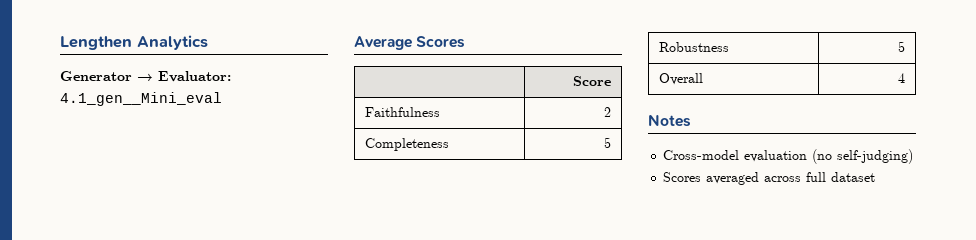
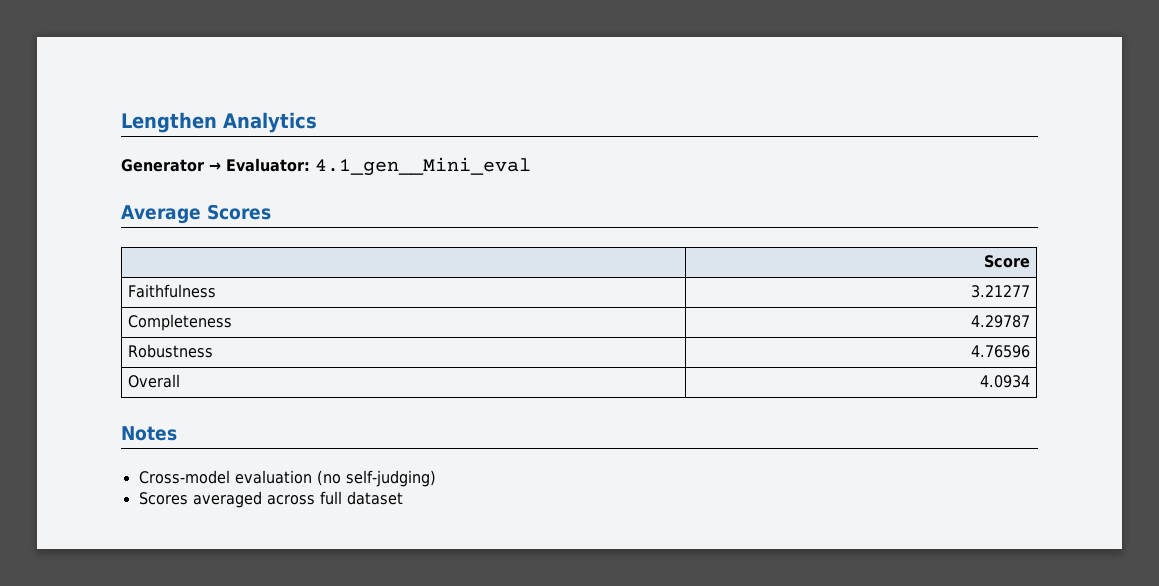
[604,107,612,117] 2 -> [971,285,1031,298] 3.21277
[604,137,612,148] 5 -> [971,315,1031,328] 4.29787
[898,41,906,52] 5 -> [971,345,1031,358] 4.76596
[898,73,906,83] 4 -> [980,375,1031,388] 4.0934

